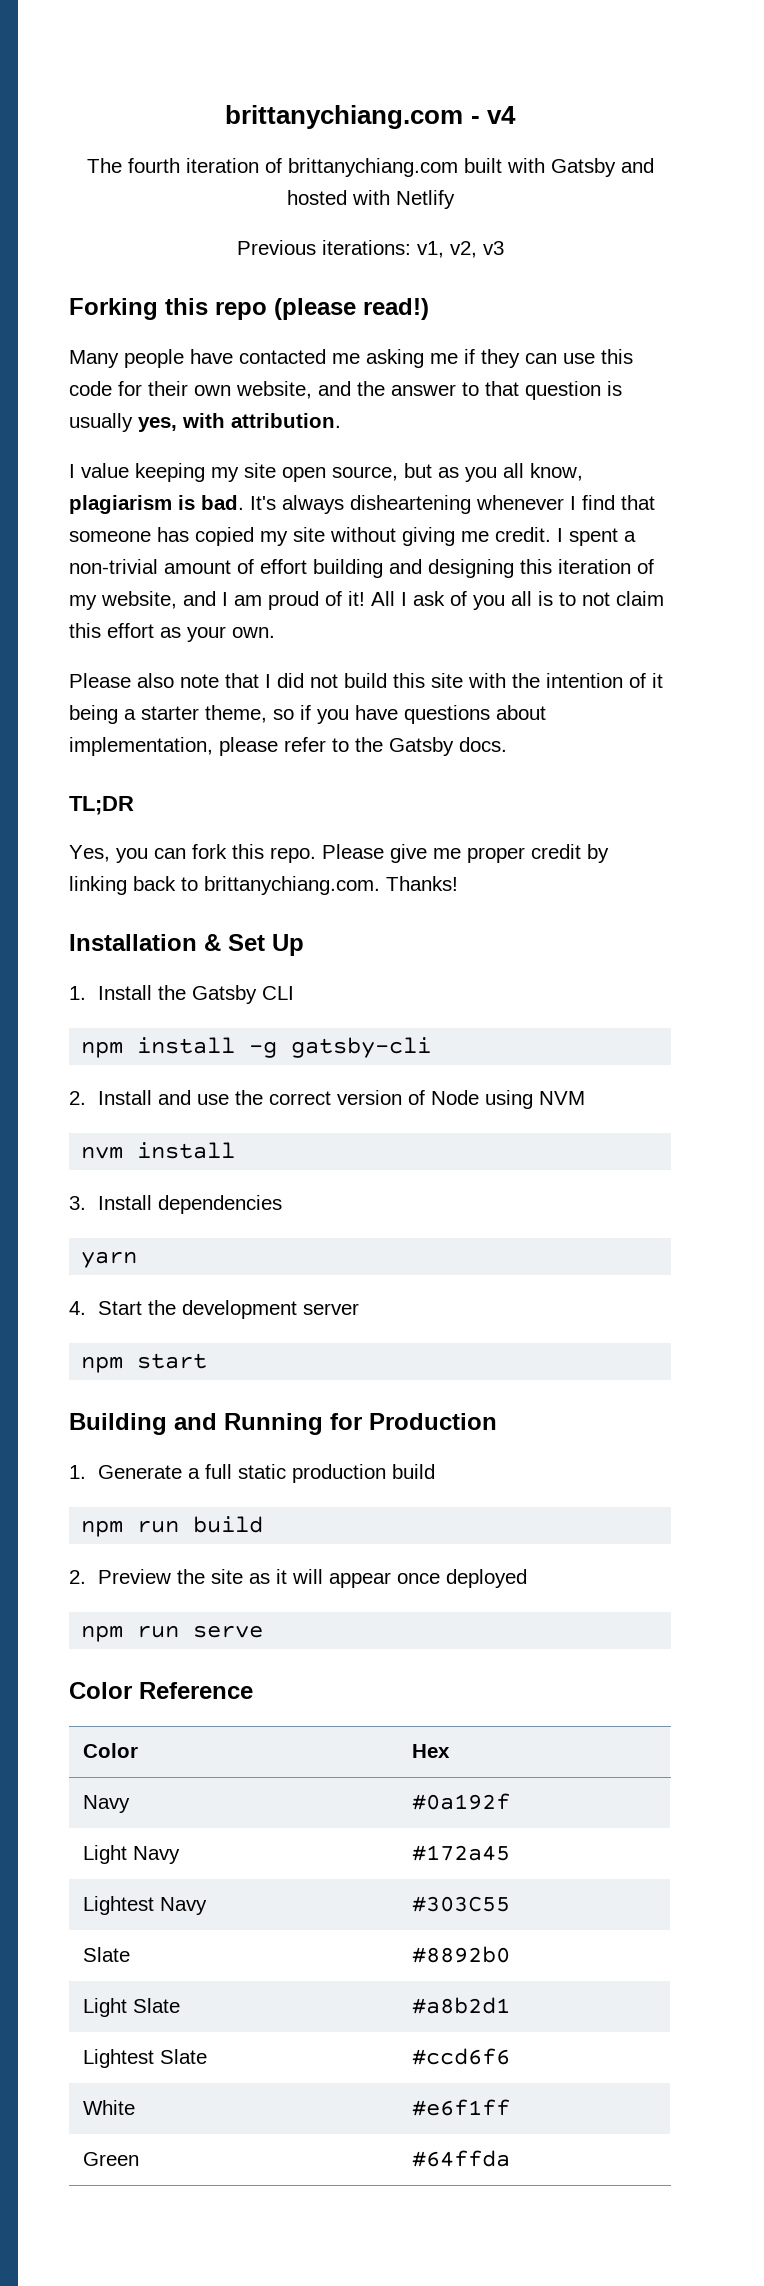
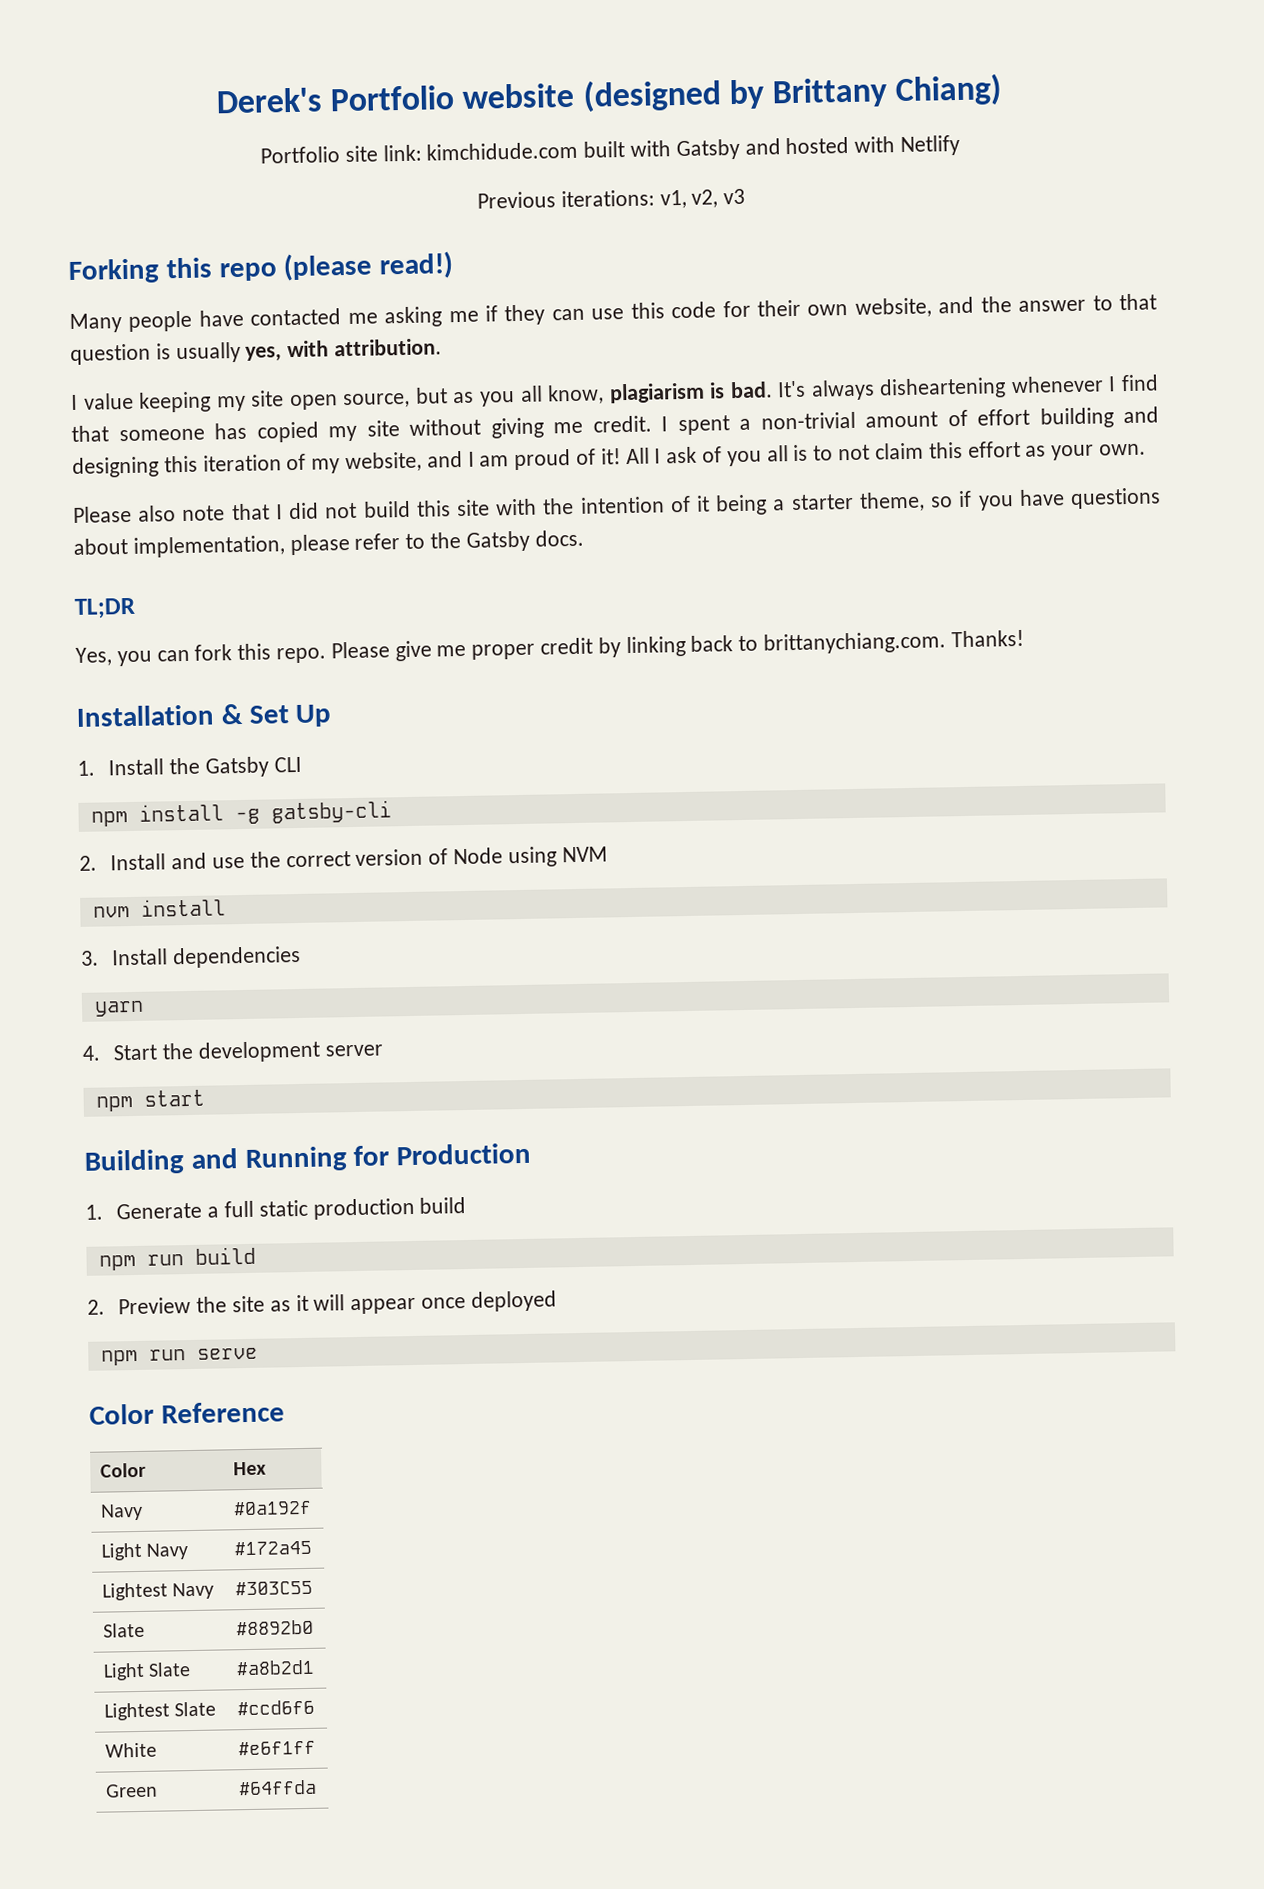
[225,105,516,129] [86,158,458,177] brittanychiang.com - v4 // The fourth iteration of brittanychiang.com -> [216,73,1002,114] [259,141,579,164] Derek's Portfolio website (designed by Brittany Chiang) // Portfolio site link: kimchidude.com

